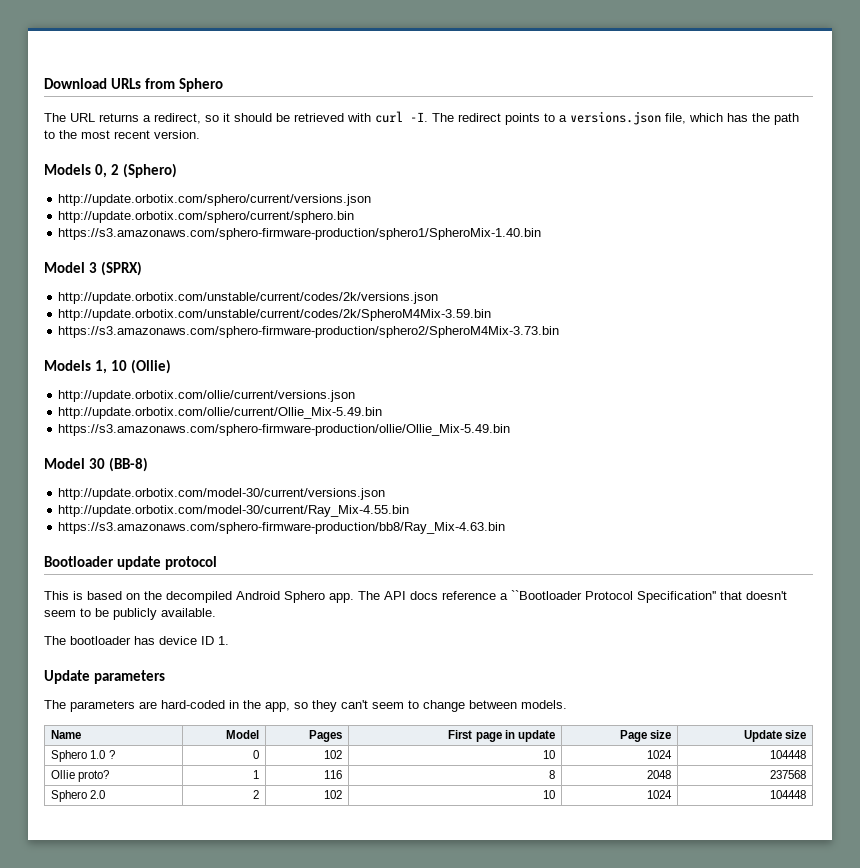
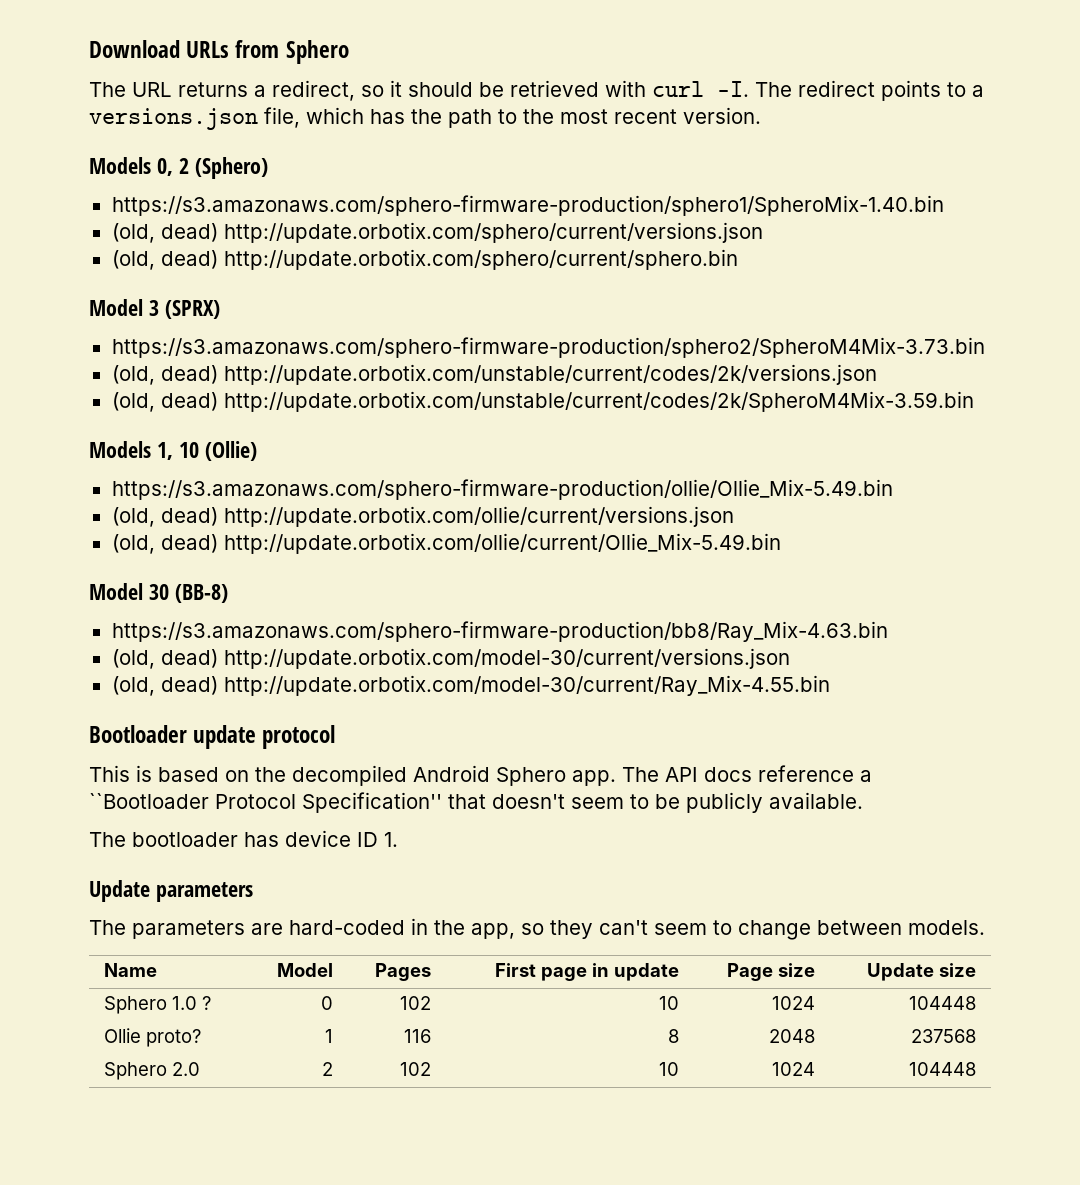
(177, 170) none -> [111,195,944,216] [111,223,218,243] https://s3.amazonaws.com/sphero-firmware-production/sphero1/SpheroMix-1.40.bin // (old, dead)
(372, 200) none -> [111,250,218,270] (old, dead)
[58,228,542,240] // https://s3.amazonaws.com/sphero-firmware-production/sphero1/SpheroMix-1.40.bin -> (738, 259) none
(142, 268) none -> [111,337,985,358] [111,365,218,385] https://s3.amazonaws.com/sphero-firmware-production/sphero2/SpheroM4Mix-3.73.bin // (old, dead)
(439, 298) none -> [111,392,218,412] (old, dead)
[58,326,560,338] // https://s3.amazonaws.com/sphero-firmware-production/sphero2/SpheroM4Mix-3.73.bin -> (974, 401) none
(171, 366) none -> [111,479,893,500] [111,507,218,527] https://s3.amazonaws.com/sphero-firmware-production/ollie/Ollie_Mix-5.49.bin // (old, dead)
(356, 396) none -> [111,534,218,554] (old, dead)
[58,424,511,436] // https://s3.amazonaws.com/sphero-firmware-production/ollie/Ollie_Mix-5.49.bin -> (781, 543) none
(148, 464) none -> [111,621,888,642] [111,649,218,669] https://s3.amazonaws.com/sphero-firmware-production/bb8/Ray_Mix-4.63.bin // (old, dead)
(386, 494) none -> [111,676,218,696] (old, dead)
[58,522,506,534] // https://s3.amazonaws.com/sphero-firmware-production/bb8/Ray_Mix-4.63.bin -> (830, 685) none

